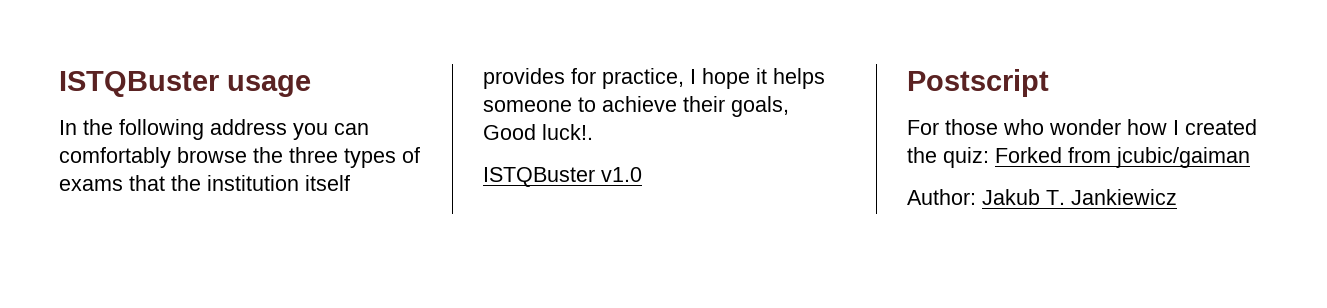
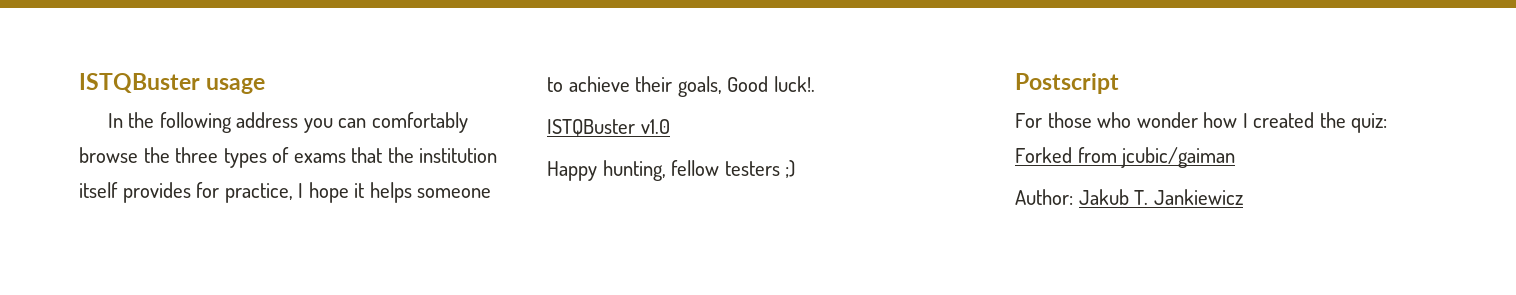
(642, 174) none -> [547,160,796,181] // Happy hunting, fellow testers ;)

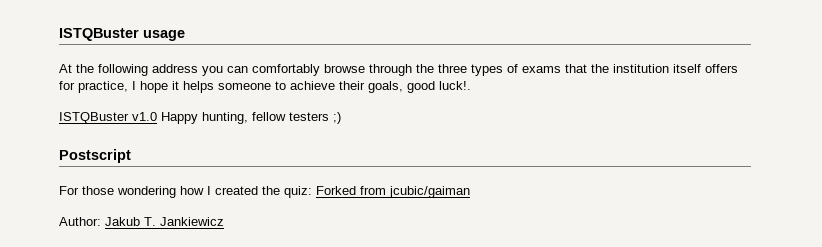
[107,113,123,128] In -> [59,64,72,73] At
(138, 155) none -> [369,64,412,76] through
[122,182,191,203] provides -> [705,64,738,73] offers
[727,76,769,92] Good -> [407,81,435,93] good
(670, 126) // -> (157, 116) none
[1097,112,1198,128] who wonder -> [117,186,176,198] wondering

